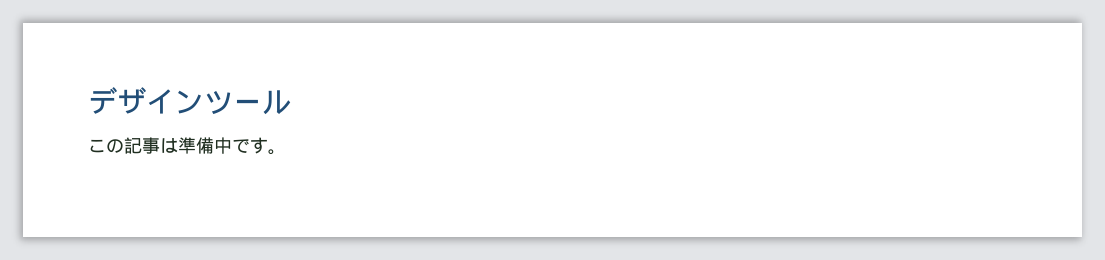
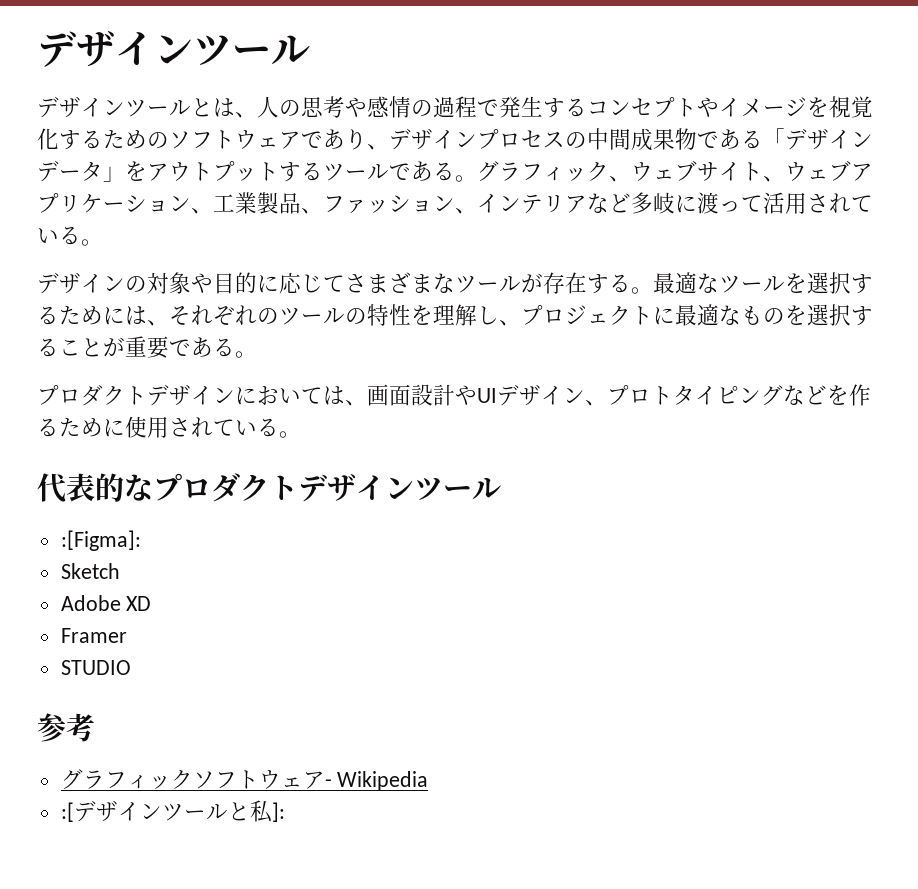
[88,87,291,115] [88,137,286,155] デザインツール // この記事は準備中です。 -> [37,31,310,67] [37,96,873,118] [37,128,873,151] [37,161,873,182] [37,192,873,214] [37,226,103,246] [37,272,873,294] [37,304,873,326] [37,336,257,359] [37,384,871,406] [37,416,301,438] [37,473,501,503] [60,530,141,551] [60,563,120,579] [60,595,152,611] [60,628,127,643] [60,660,131,675] [37,713,95,742] [60,769,429,791] [60,800,285,823] デザインツール // デザインツールとは、人の思考や感情の過程で発生するコンセプトやイメージを視覚化するためのソフトウェアであり、デザインプロセスの中間成果物である「デザインデータ」をアウトプットするツールである。グラフィック、ウェブサイト、ウェブアプリケーション、工業製品、ファッション、インテリアなど多岐に渡って活用されている。 // デザインの対象や目的に応じてさまざまなツールが存在する。最適なツールを選択するためには、それぞれのツールの特性を理解し、プロジェクトに最適なものを選択することが重要である。 // プロダクトデザインにおいては、画面設計やUIデザイン、プロトタイピングなどを作るために使用されている。 // 代表的なプロダクトデザインツール // :[Figma]: // Sketch // Adobe XD // Framer // STUDIO // 参考 // グラフィックソフトウェア- Wikipedia // :[デザインツールと私]:

